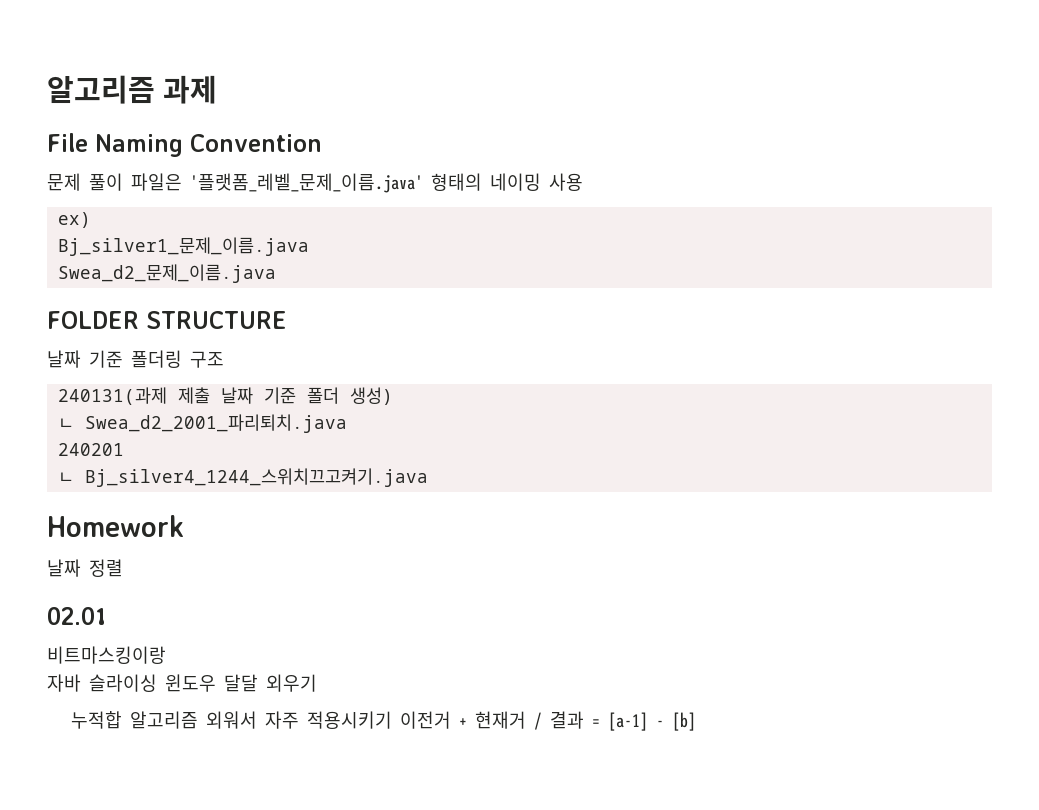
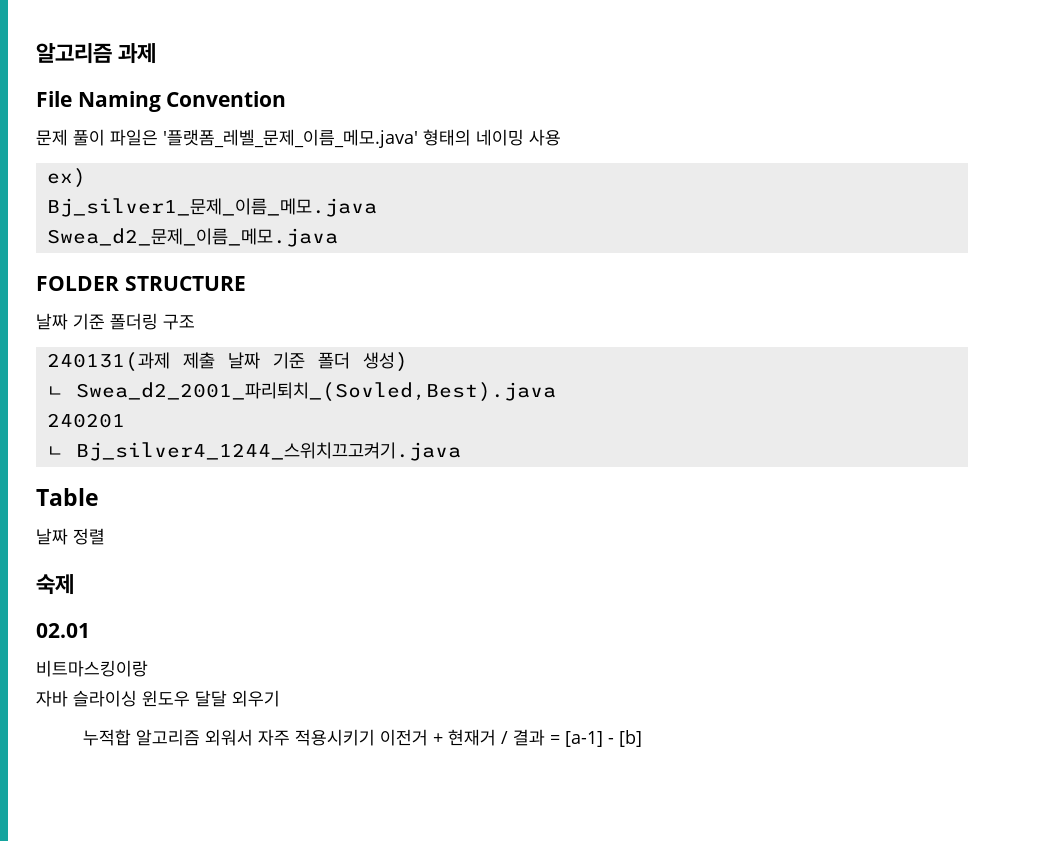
[190,173,423,193] '플랫폼_레벨_문제_이름.java' -> [163,129,418,148] '플랫폼_레벨_문제_이름_메모.java'
[57,237,309,256] [57,264,276,283] Bj_silver1_문제_이름.java // Swea_d2_문제_이름.java -> [46,198,377,217] [46,228,338,247] Bj_silver1_문제_이름_메모.java // Swea_d2_문제_이름_메모.java
[84,414,347,433] Swea_d2_2001_파리퇴치.java -> [75,382,556,402] Swea_d2_2001_파리퇴치_(Sovled,Best).java
[47,515,184,537] Homework -> [36,488,99,506] Table
(123, 568) none -> [36,574,74,595] // 숙제

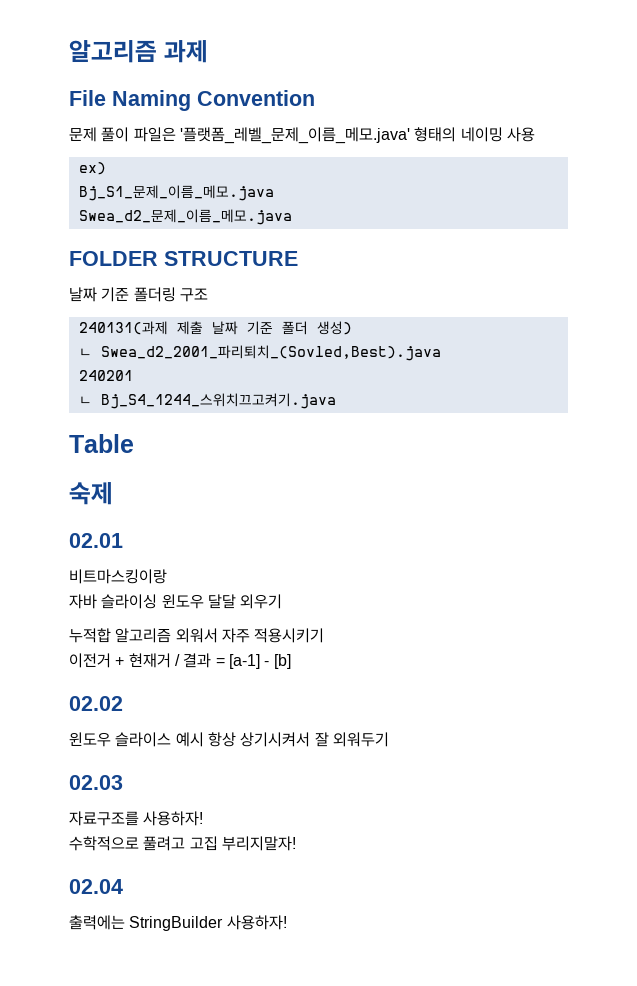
[46,198,377,217] Bj_silver1_문제_이름_메모.java -> [78,185,274,201] Bj_S1_문제_이름_메모.java
[75,442,461,461] Bj_silver4_1244_스위치끄고켜기.java -> [100,393,336,409] Bj_S4_1244_스위치끄고켜기.java
[36,528,105,545] // 날짜 정렬 -> (134, 443) none
(375, 737) none -> (325, 635) //
(642, 738) none -> [69,696,123,711] [69,732,389,747] [69,775,123,790] [69,811,204,826] [69,836,296,851] [69,879,123,894] [69,915,287,931] // 02.02 // 윈도우 슬라이스 예시 항상 상기시켜서 잘 외워두기 // 02.03 // 자료구조를 사용하자! // 수학적으로 풀려고 고집 부리지말자! // 02.04 // 출력에는 StringBuilder 사용하자!

